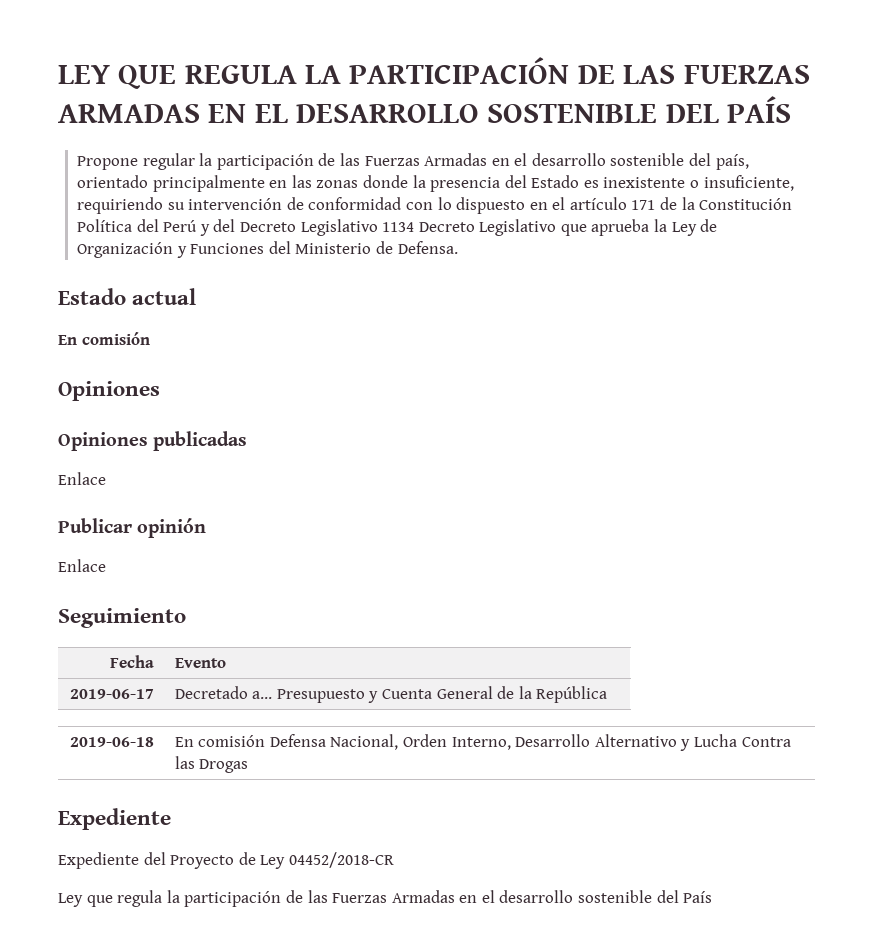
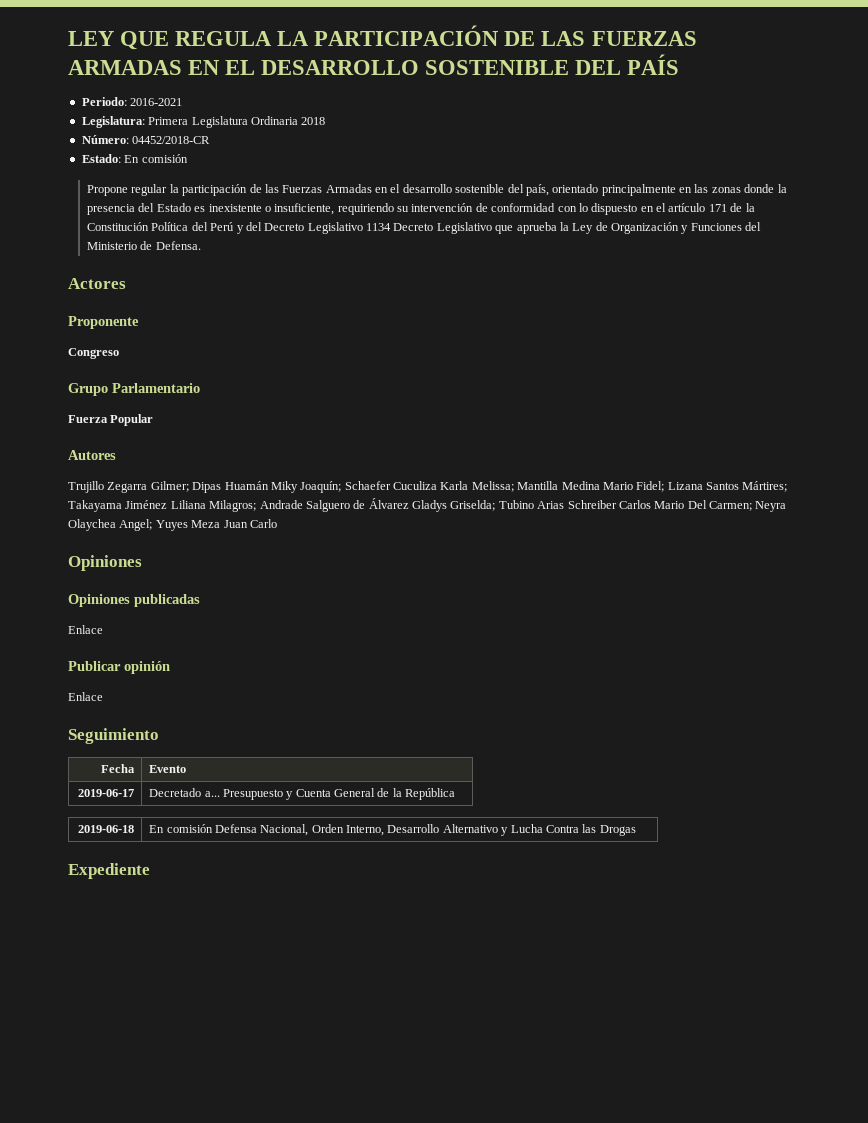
(792, 109) none -> [81,97,183,106] [81,116,326,128] [81,135,211,144] [81,154,188,163] // Periodo: 2016-2021 // Legislatura: Primera Legislatura Ordinaria 2018 // Número: 04452/2018-CR // Estado: En comisión
[58,288,197,305] [58,332,150,345] Estado actual // En comisión -> [68,278,126,289] [68,316,139,329] [68,348,119,359] [68,383,200,396] [68,414,154,426] [68,450,116,460] [68,481,788,493] [68,498,787,512] [68,519,277,531] Actores // Proponente // Congreso // Grupo Parlamentario // Fuerza Popular // Autores // Trujillo Zegarra Gilmer; Dipas Huamán Miky Joaquín; Schaefer Cuculiza Karla Melissa; Mantilla Medina Mario Fidel; Lizana Santos Mártires; Takayama Jiménez Liliana Milagros; Andrade Salguero de Álvarez Gladys Griselda; Tubino Arias Schreiber Carlos Mario Del Carmen; Neyra Olaychea Angel; Yuyes Meza Juan Carlo
[58,852,394,869] [58,890,713,907] // Expediente del Proyecto de Ley 04452/2018-CR // Ley que regula la participación de las Fuerzas Armadas en el desarrollo sostenible del País -> (150, 871) none

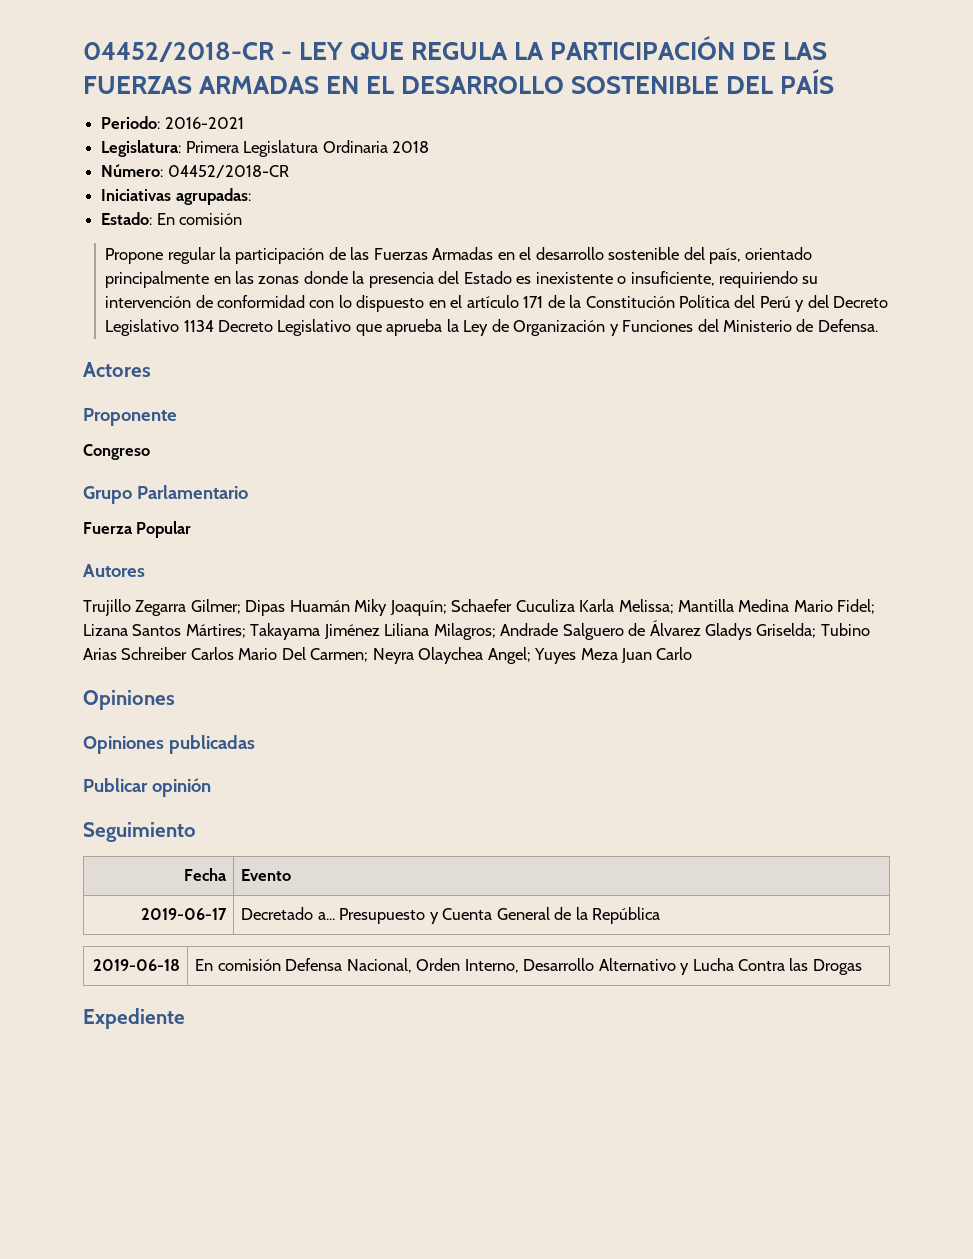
(68, 38) none -> [83,42,293,62] 04452/2018-CR -
(211, 140) none -> [101,188,251,205] // Iniciativas agrupadas:
[68,625,103,634] // Enlace -> (255, 744) none
[68,692,103,701] // Enlace -> (211, 787) none

